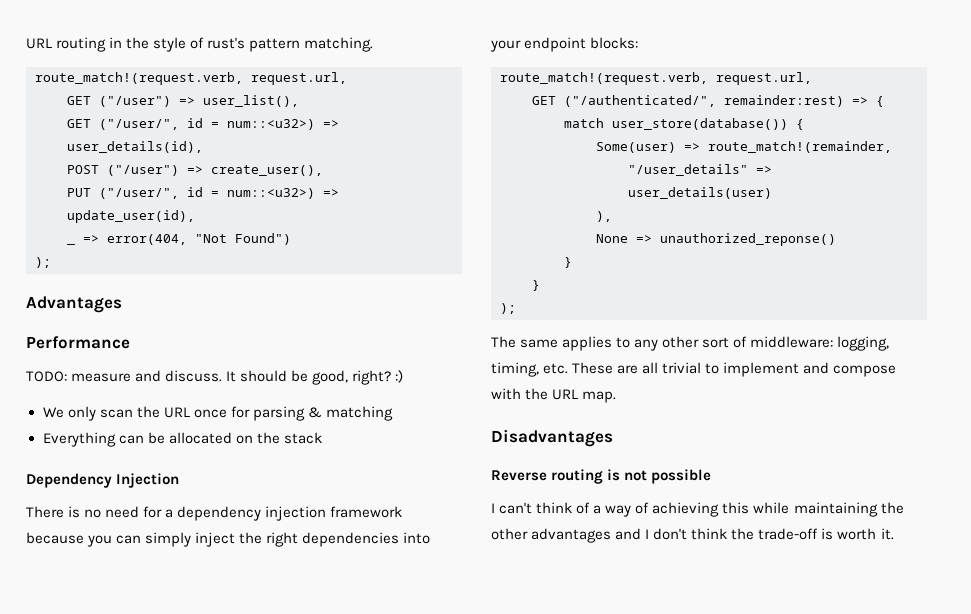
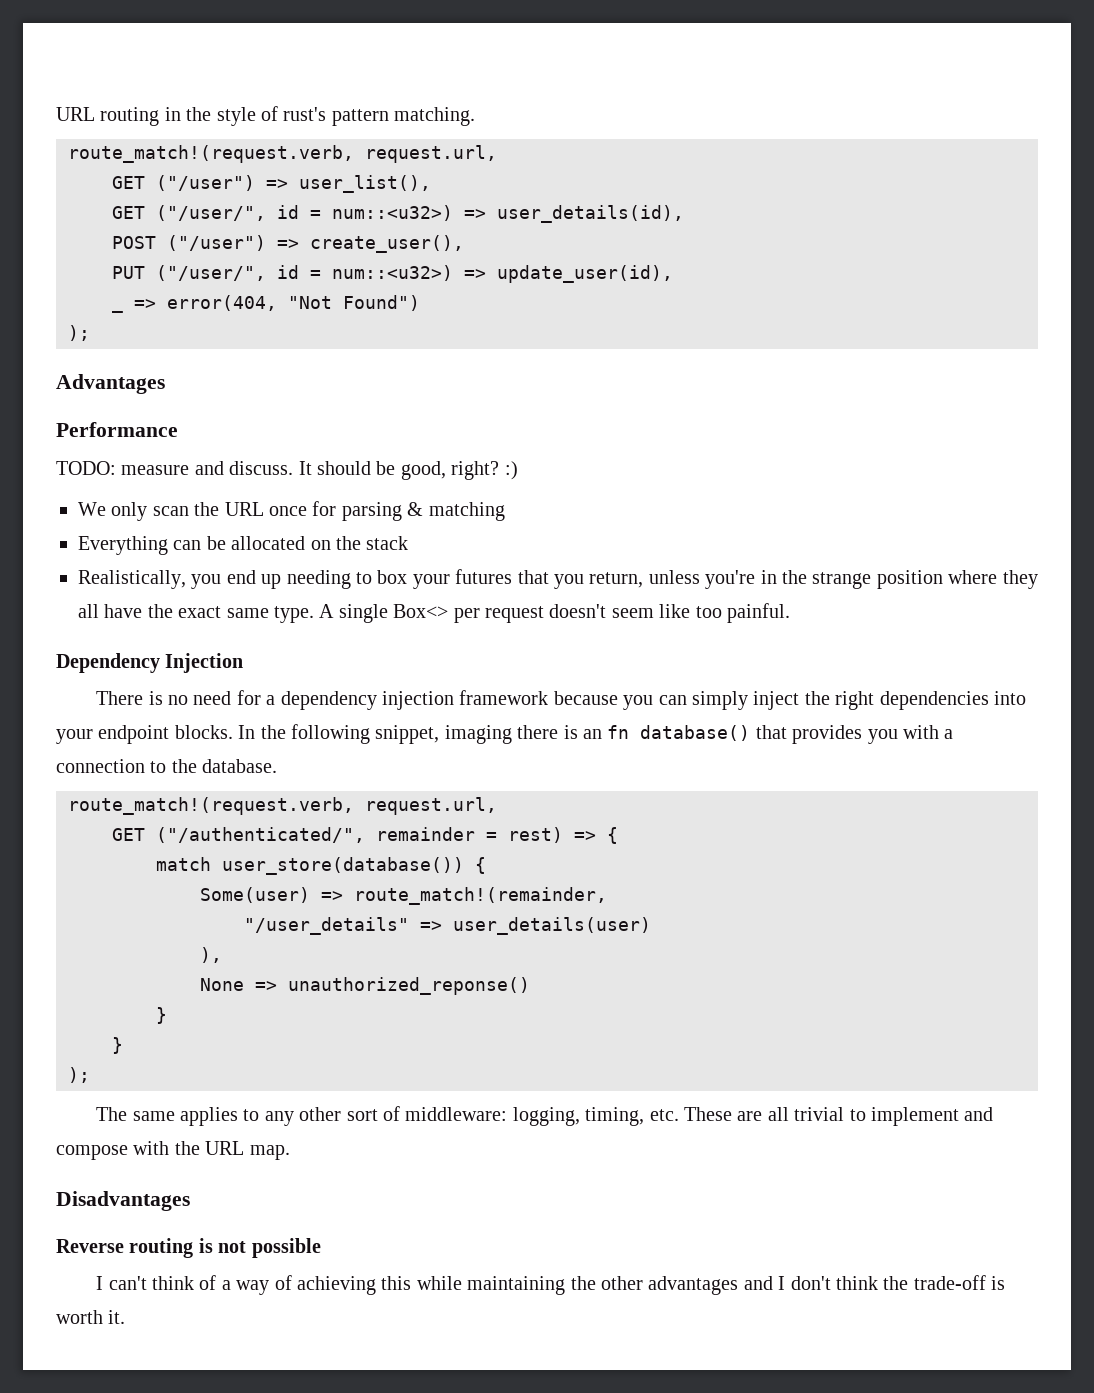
(322, 438) none -> [78,569,1038,589] [78,603,790,623] // Realistically, you end up needing to box your futures that you return, unless you're in the strange position where they all have the exact same type. A single Box<> per request doesn't seem like too painful.
[590,37,639,49] blocks: -> [174,724,954,744] [56,759,278,773] blocks. In the following snippet, imaging there is an fn database() that provides you with a connection to the database.
[724,95,844,107] remainder:rest) -> [376,827,563,843] remainder = rest)

